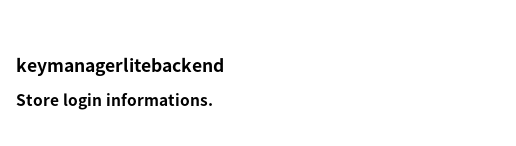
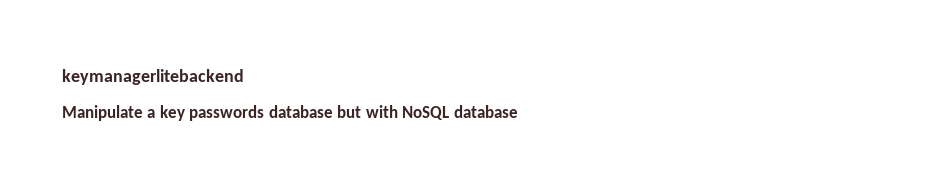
[16,93,214,110] Store login informations. -> [62,105,518,121] Manipulate a key passwords database but with NoSQL database

